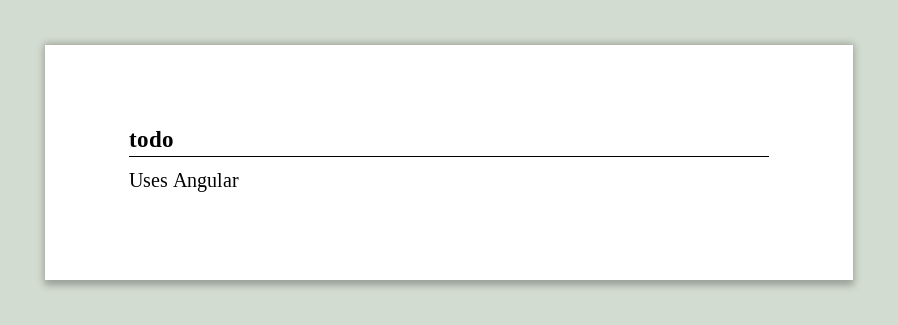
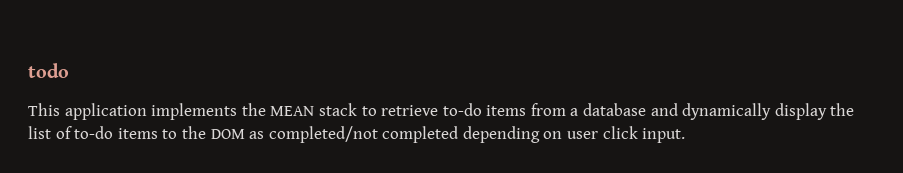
[129,173,240,192] Uses Angular -> [28,103,855,120] [28,126,686,143] This application implements the MEAN stack to retrieve to-do items from a database and dynamically display the list of to-do items to the DOM as completed/not completed depending on user click input.

